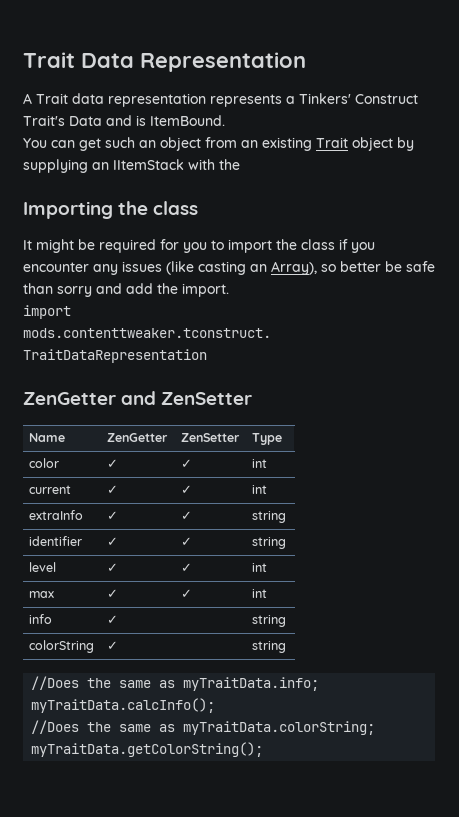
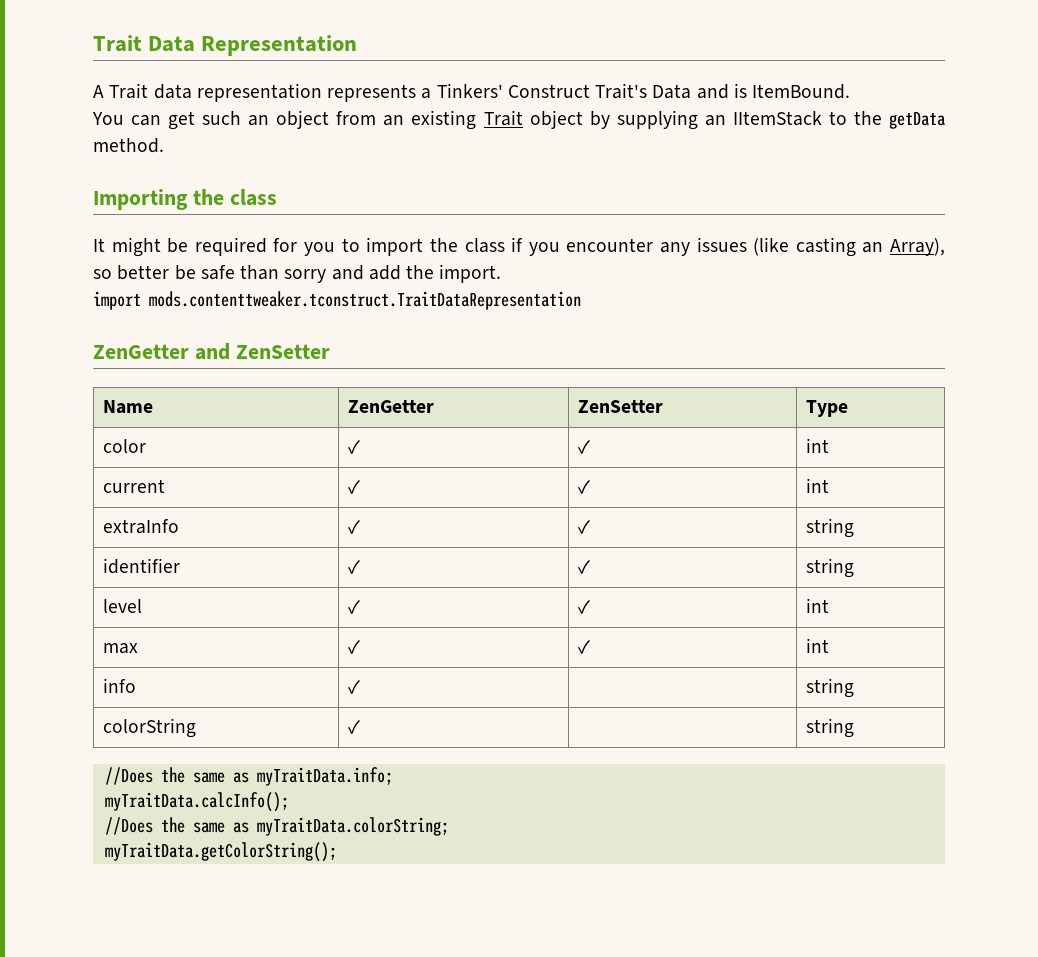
[188,159,240,170] with the -> [828,111,945,129] [93,138,164,153] to the getData method.

